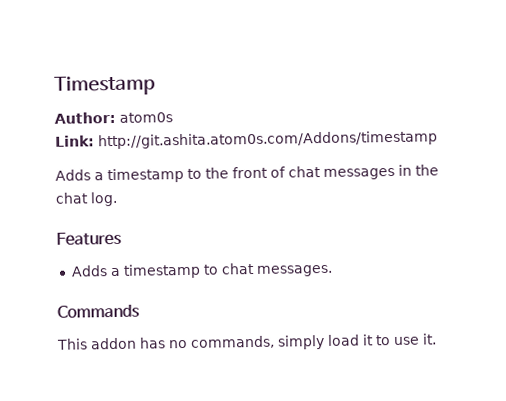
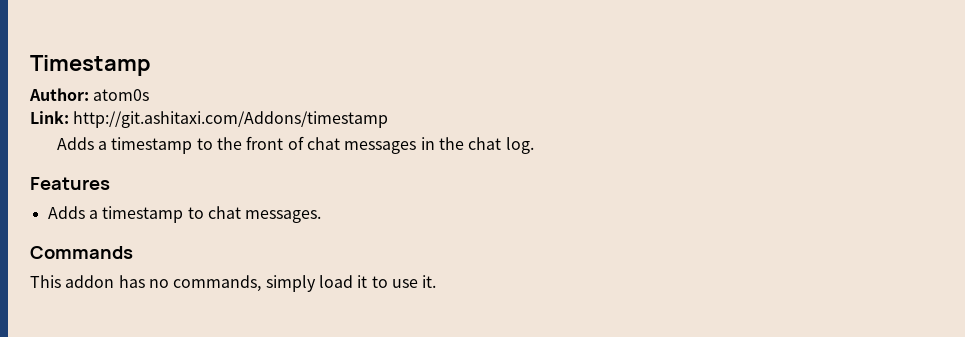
[98,130,438,150] http://git.ashita.atom0s.com/Addons/timestamp -> [73,111,389,128] http://git.ashitaxi.com/Addons/timestamp

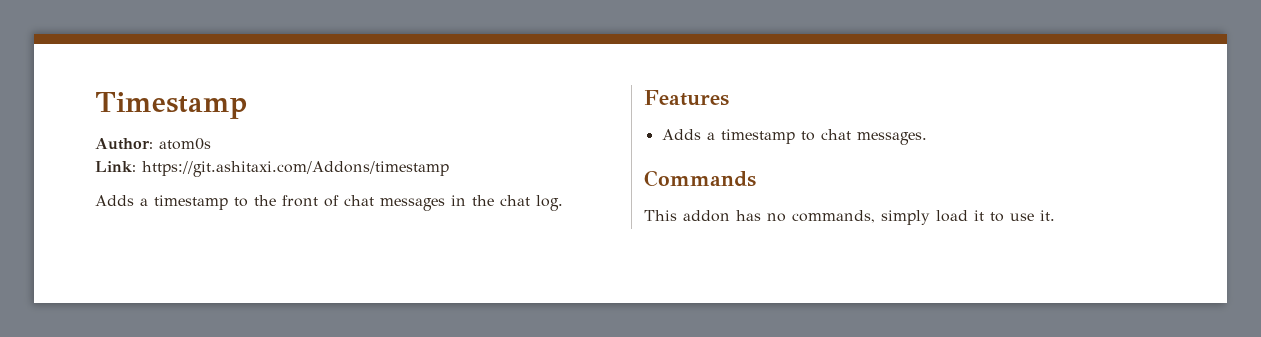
[73,111,389,128] http://git.ashitaxi.com/Addons/timestamp -> [142,161,449,177] https://git.ashitaxi.com/Addons/timestamp

